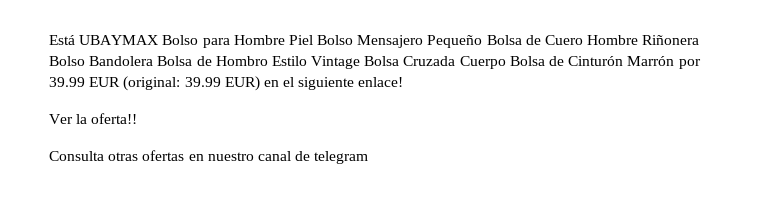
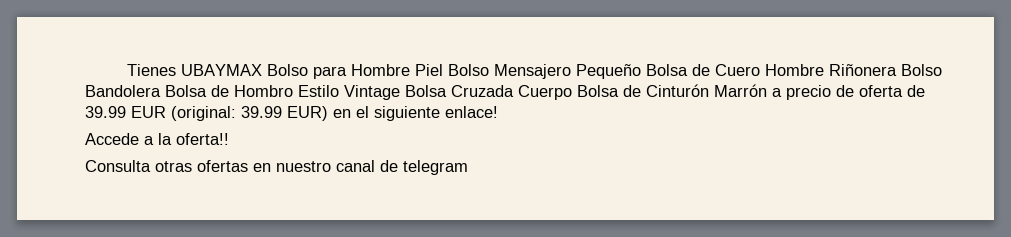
[49,35,75,45] Está -> [127,64,177,76] Tienes
[678,59,701,69] por -> [772,85,925,100] a precio de oferta de
[49,114,73,124] Ver -> [85,133,154,145] Accede a

